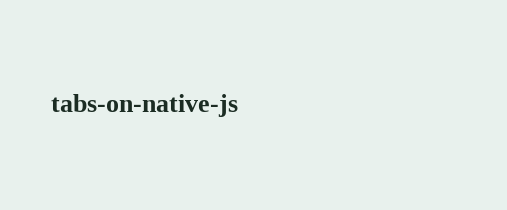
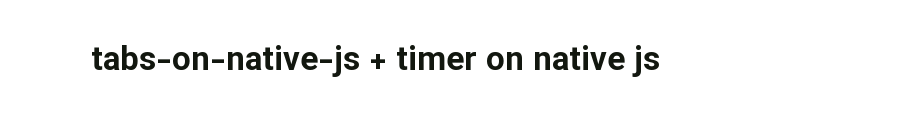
(238, 105) none -> [368,45,660,77] + timer on native js

